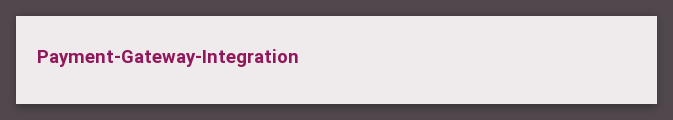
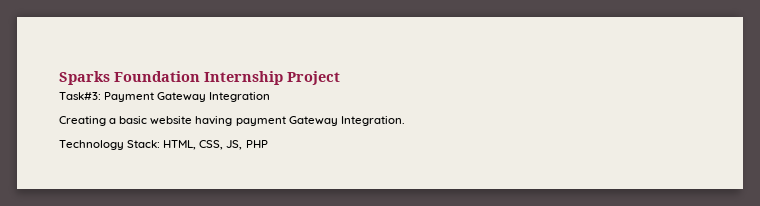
[37,49,299,67] Payment-Gateway-Integration -> [59,71,340,85] [59,92,271,102] [59,116,405,126] [59,140,268,150] Sparks Foundation Internship Project // Task#3: Payment Gateway Integration // Creating a basic website having payment Gateway Integration. // Technology Stack: HTML, CSS, JS, PHP

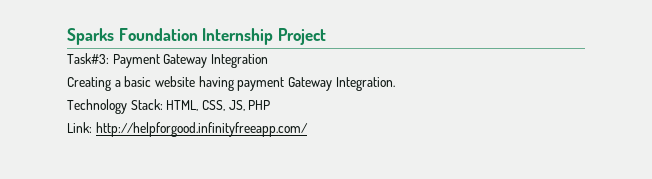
(268, 144) none -> [67,122,308,137] // Link: http://helpforgood.infinityfreeapp.com/

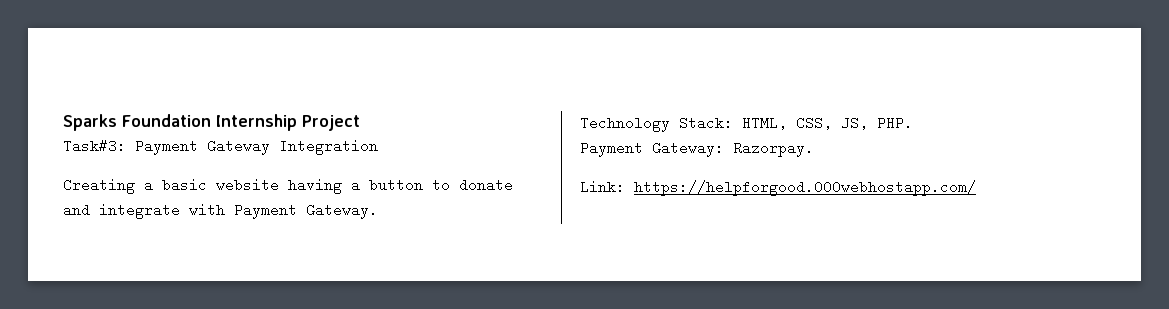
[237,77,395,91] payment Gateway Integration. -> [351,178,513,192] [63,203,378,219] a button to donate and integrate with Payment Gateway.
[248,100,271,110] PHP -> [877,116,913,130] [580,141,814,157] PHP. // Payment Gateway: Razorpay.
[95,122,308,137] http://helpforgood.infinityfreeapp.com/ -> [634,180,976,196] https://helpforgood.000webhostapp.com/

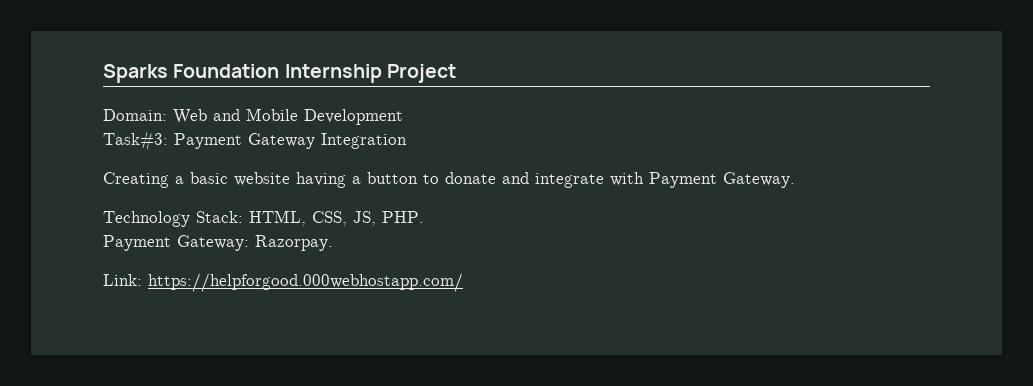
(360, 123) none -> [103,108,403,125] // Domain: Web and Mobile Development

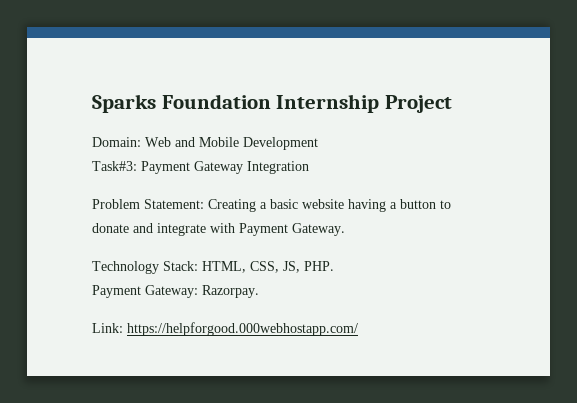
(407, 141) none -> [92,199,204,209] Problem Statement:

